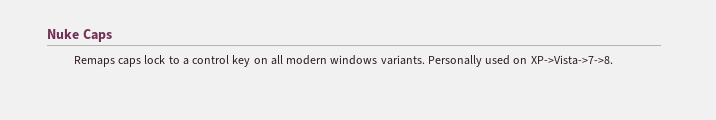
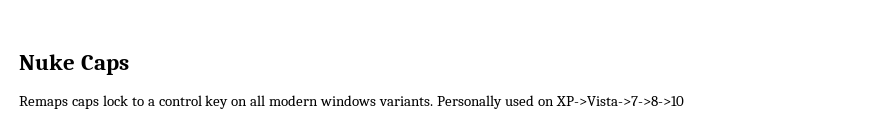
[530,55,613,65] XP->Vista->7->8. -> [555,96,684,106] XP->Vista->7->8->10

